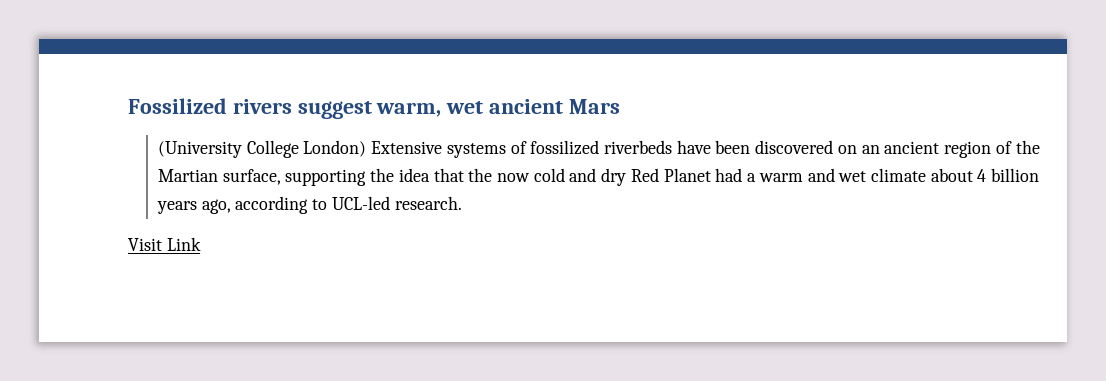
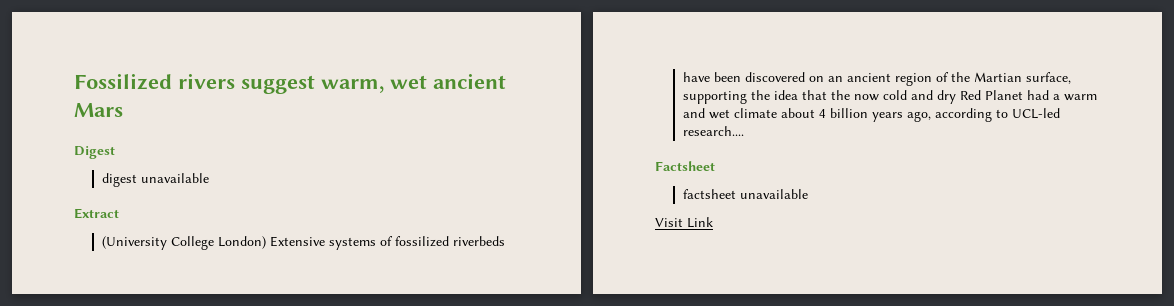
(620, 106) none -> [74,146,115,159] [101,173,209,187] [74,208,119,219] // Digest // digest unavailable // Extract
[394,196,462,210] research. -> [682,126,744,136] [655,161,715,171] [682,189,808,199] research.... // Factsheet // factsheet unavailable

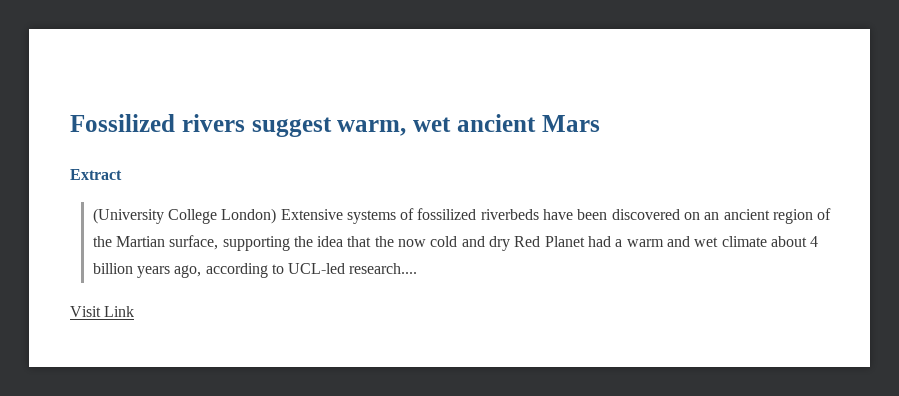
[74,146,115,159] [101,173,209,187] // Digest // digest unavailable -> (600, 123) none
[655,161,715,171] [682,189,808,199] // Factsheet // factsheet unavailable -> (418, 268) none

